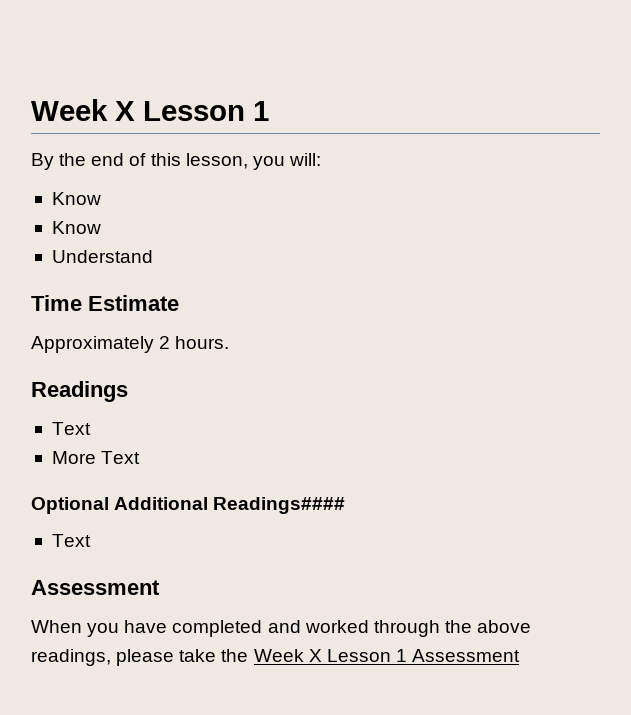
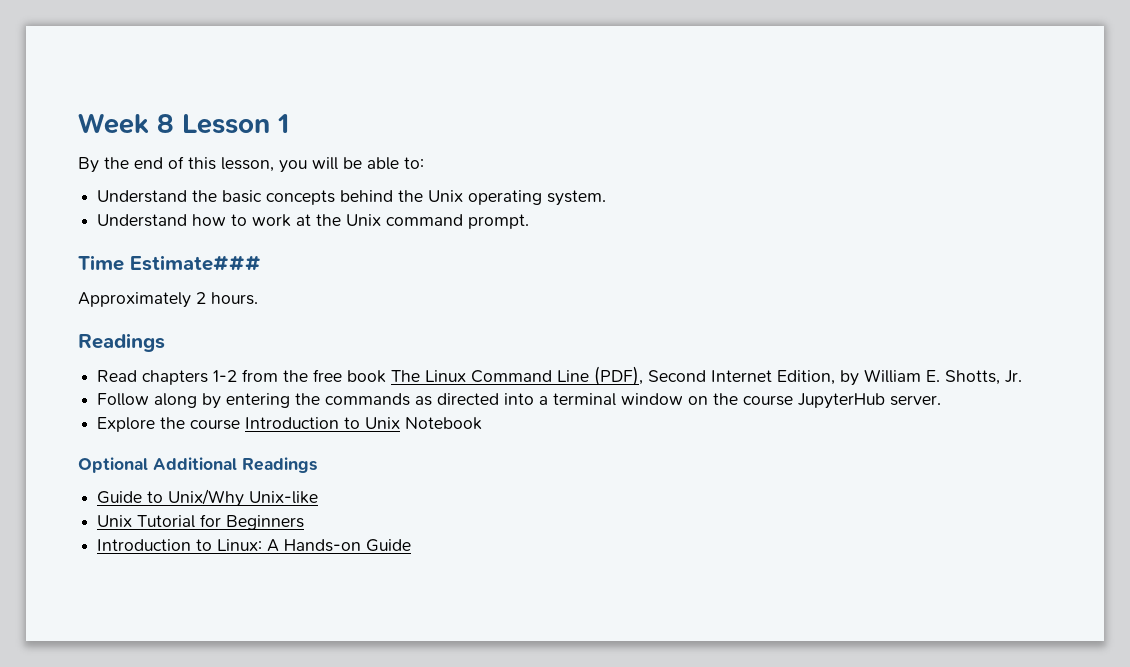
[31,99,135,121] Week X -> [78,113,174,134] Week 8
[288,153,321,166] [51,192,101,205] [51,221,101,234] [51,250,153,263] will: // Know // Know // Understand -> [312,157,424,170] [97,190,607,206] [97,214,530,229] will be able to: // Understand the basic concepts behind the Unix operating system. // Understand how to work at the Unix command prompt.
[88,295,179,311] Estimate -> [130,255,261,271] Estimate###
[51,422,91,435] [51,451,141,464] [31,497,346,514] [51,534,91,547] [31,580,160,595] [31,620,532,637] [31,649,521,666] Text // More Text // Optional Additional Readings#### // Text // Assessment // When you have completed and worked through the above readings, please take the Week X Lesson 1 Assessment -> [97,366,1023,386] [97,393,942,409] [97,417,483,432] [78,457,317,473] [97,489,319,507] [97,514,305,530] [97,539,412,552] Read chapters 1-2 from the free book The Linux Command Line (PDF), Second Internet Edition, by William E. Shotts, Jr. // Follow along by entering the commands as directed into a terminal window on the course JupyterHub server. // Explore the course Introduction to Unix Notebook // Optional Additional Readings // Guide to Unix/Why Unix-like // Unix Tutorial for Beginners // Introduction to Linux: A Hands-on Guide

